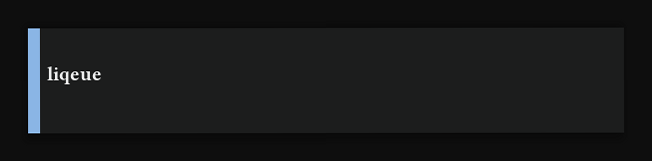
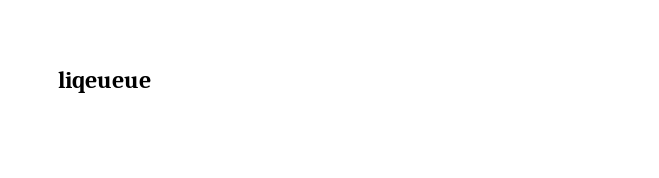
[46,66,103,85] liqeue -> [58,71,151,93] liqeueue

